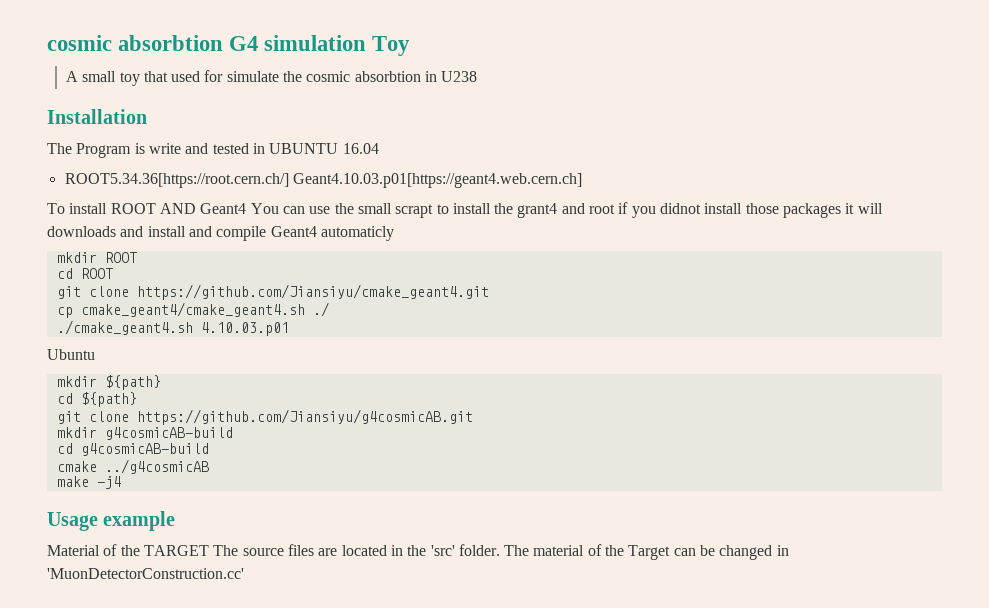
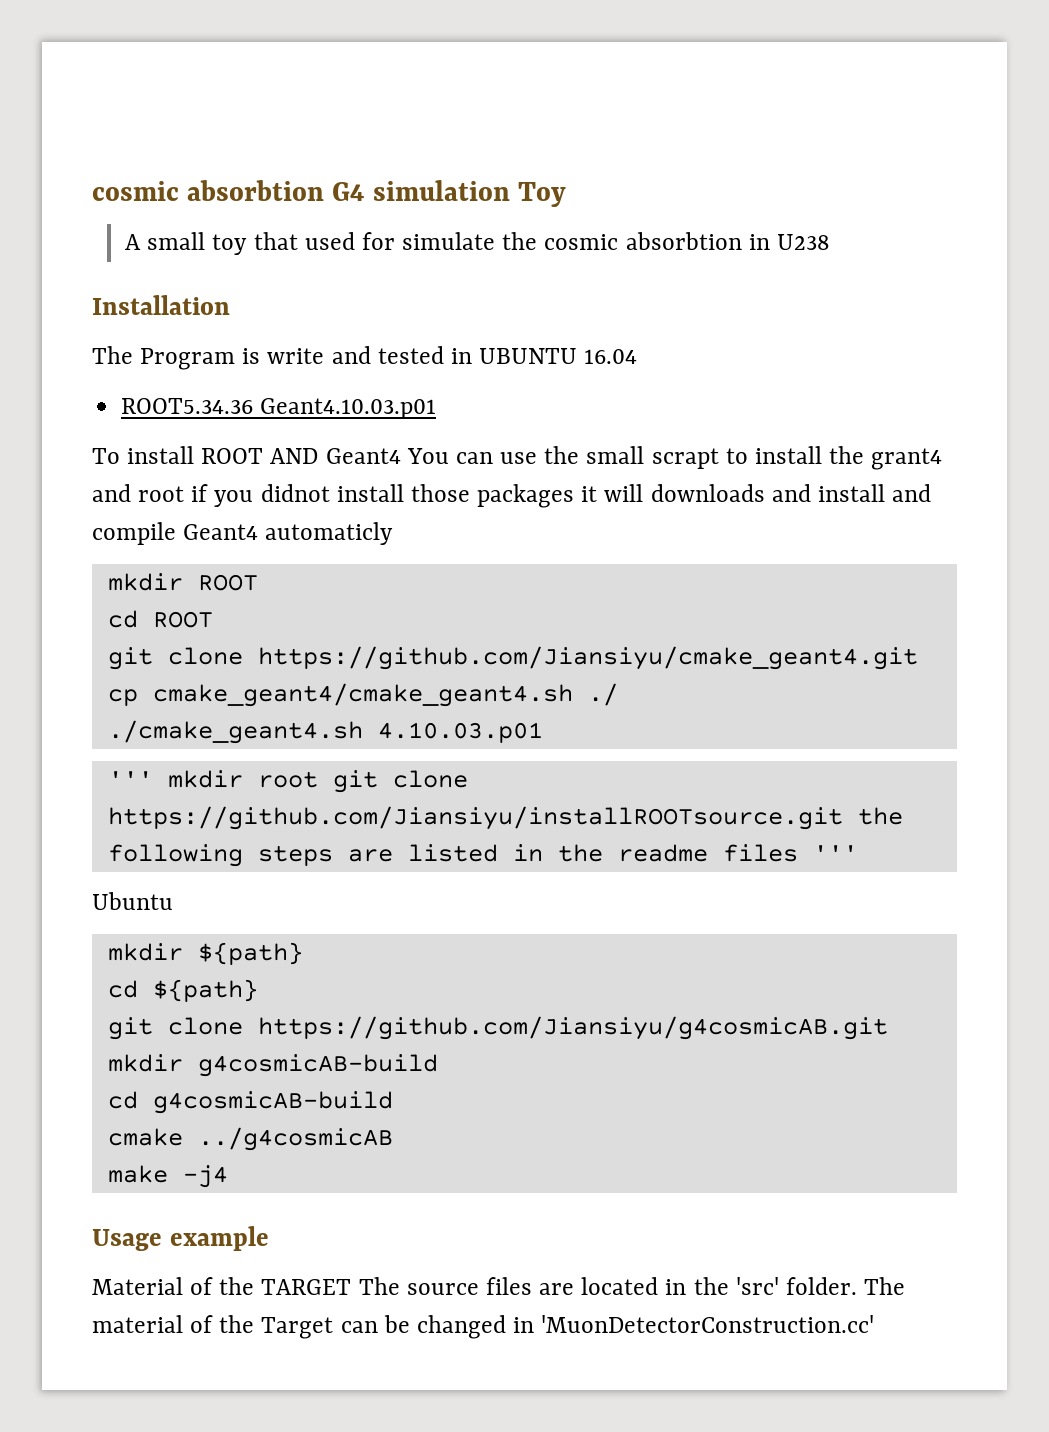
[64,173,582,188] ROOT5.34.36[https://root.cern.ch/] Geant4.10.03.p01[https://geant4.web.cern.ch] -> [121,398,437,419] ROOT5.34.36 Geant4.10.03.p01
(289, 329) none -> [107,770,468,793] [107,806,903,830] [107,844,858,867] // ''' mkdir root git clone https://github.com/Jiansiyu/installROOTsource.git the following steps are listed in the readme files '''

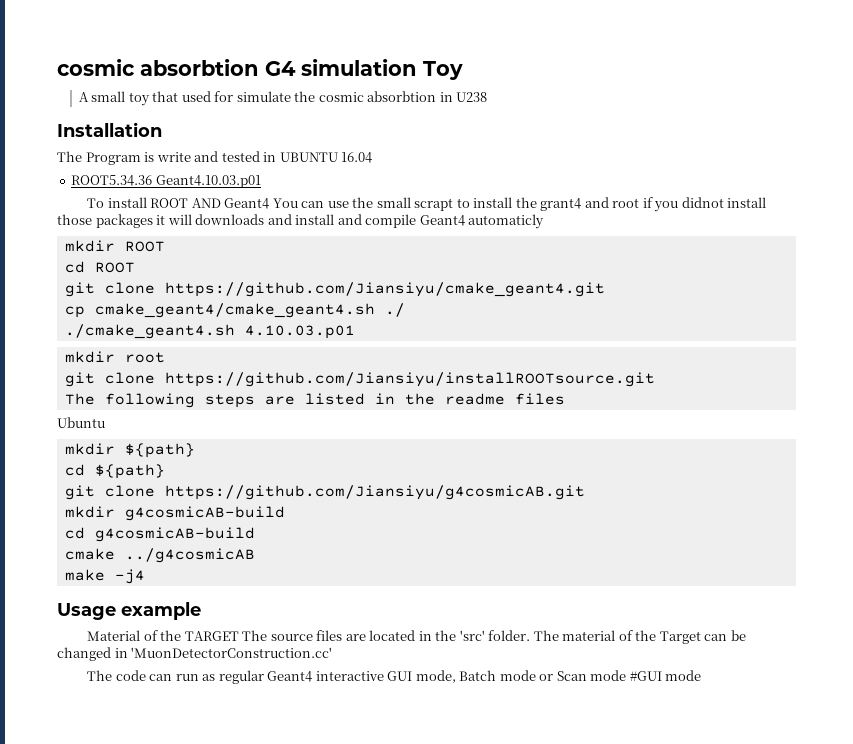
[107,771,153,787] ''' -> (355, 332) none
(318, 779) none -> (165, 357) //
[857,807,903,825] the -> [64,393,95,405] // The
[812,845,858,861] ''' -> (565, 399) none
(875, 1324) none -> [87,670,702,684] // The code can run as regular Geant4 interactive GUI mode, Batch mode or Scan mode #GUI mode

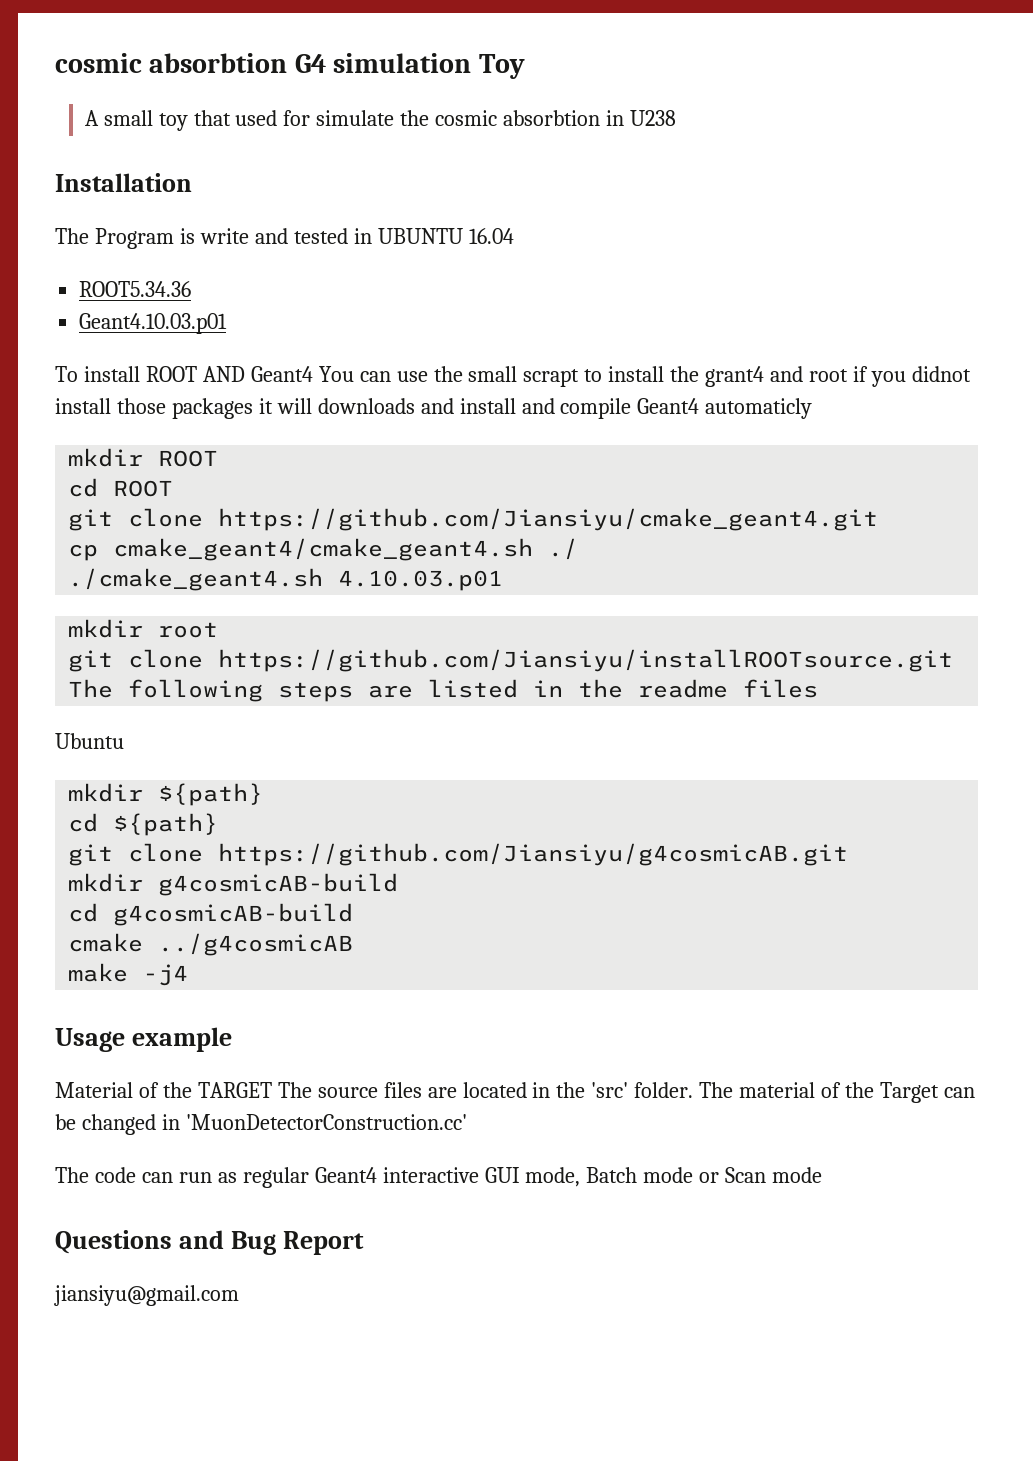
(153, 180) none -> (192, 289) //
[629,670,702,681] #GUI mode -> [55,1230,364,1255] [54,1285,239,1306] // Questions and Bug Report // jiansiyu@gmail.com

